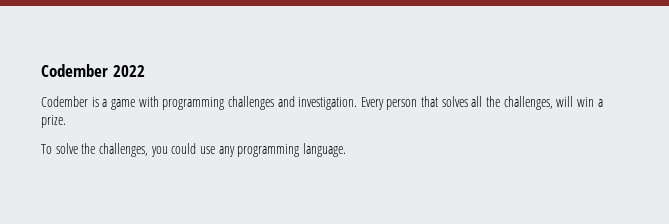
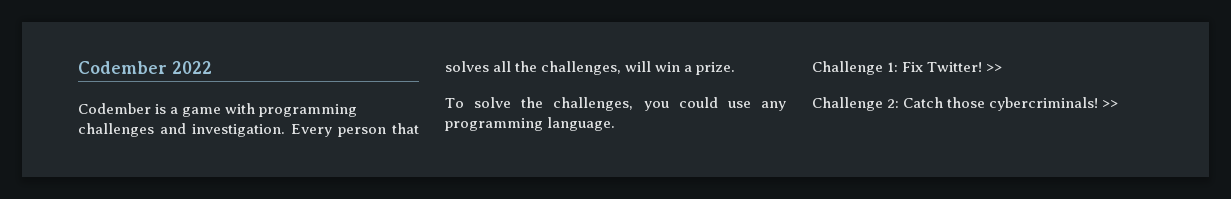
(346, 150) none -> [812,61,1003,75] [812,97,1119,111] // Challenge 1: Fix Twitter! >> // Challenge 2: Catch those cybercriminals! >>

